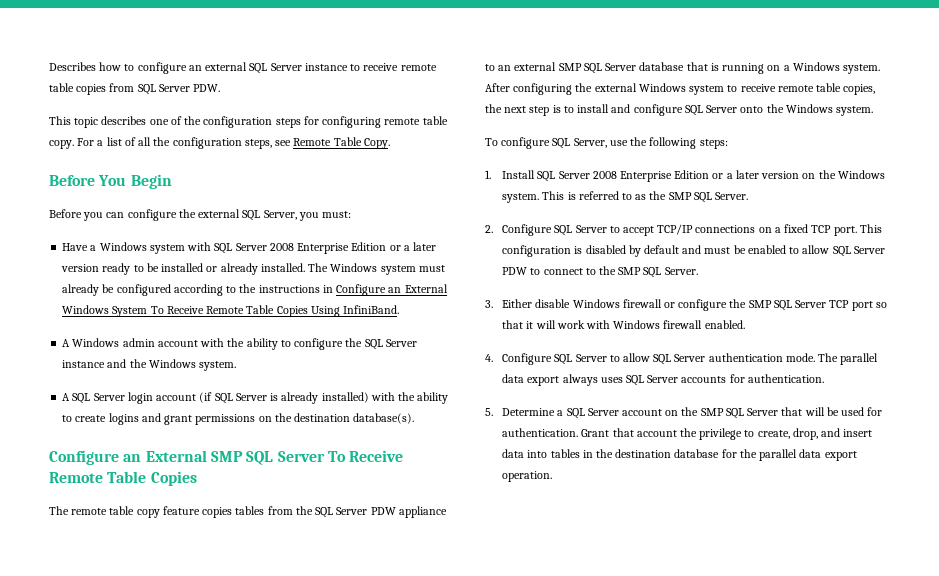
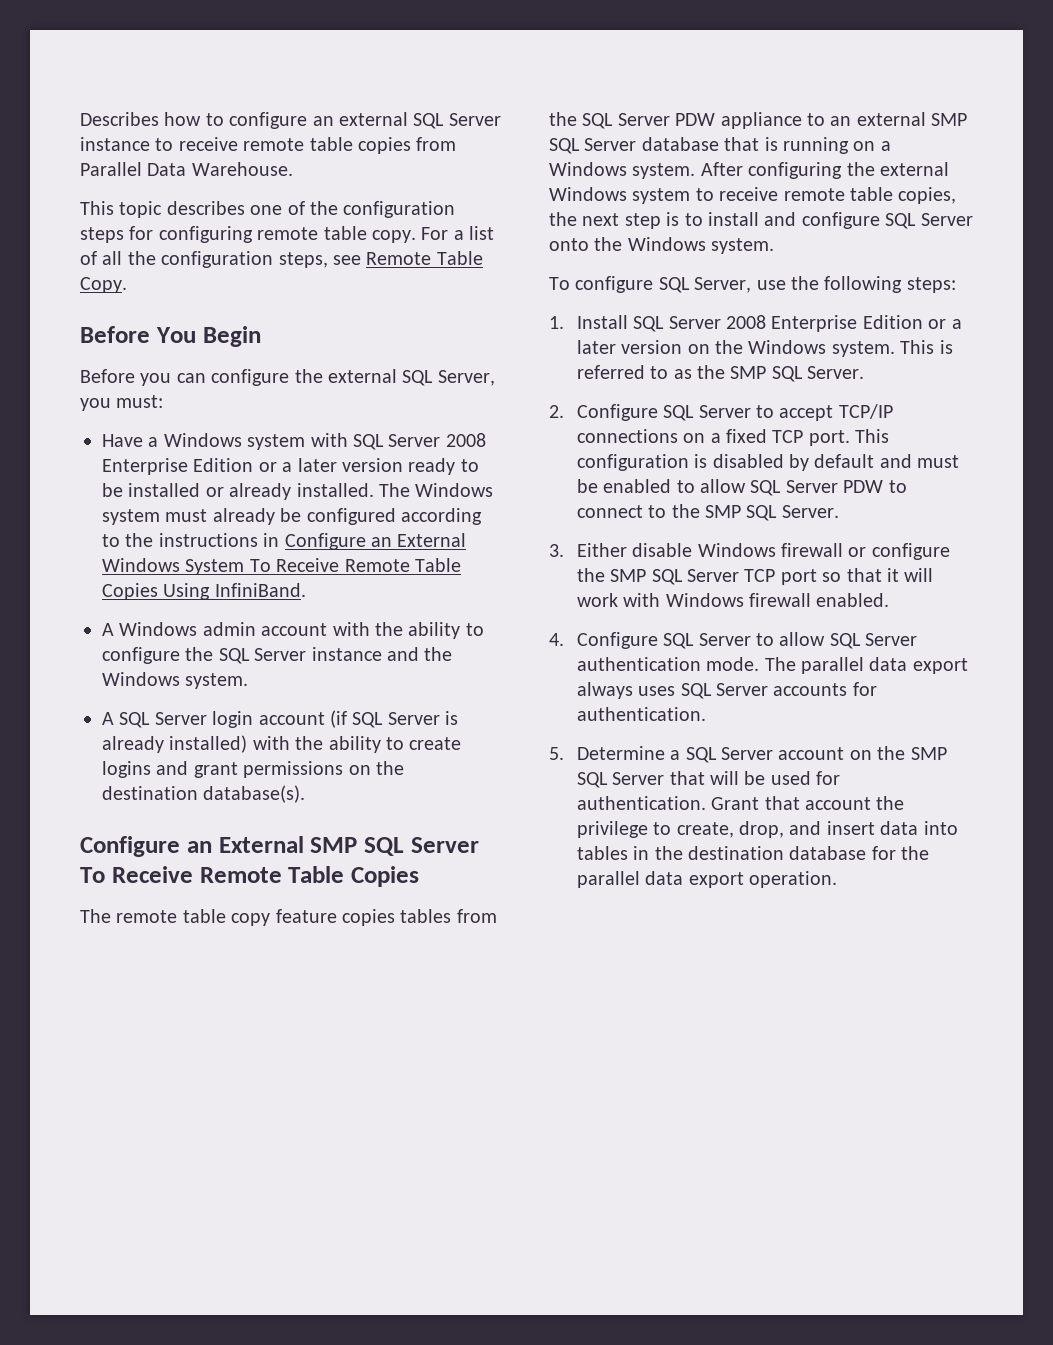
[137,84,221,95] SQL Server PDW. -> [80,162,293,176] Parallel Data Warehouse.

